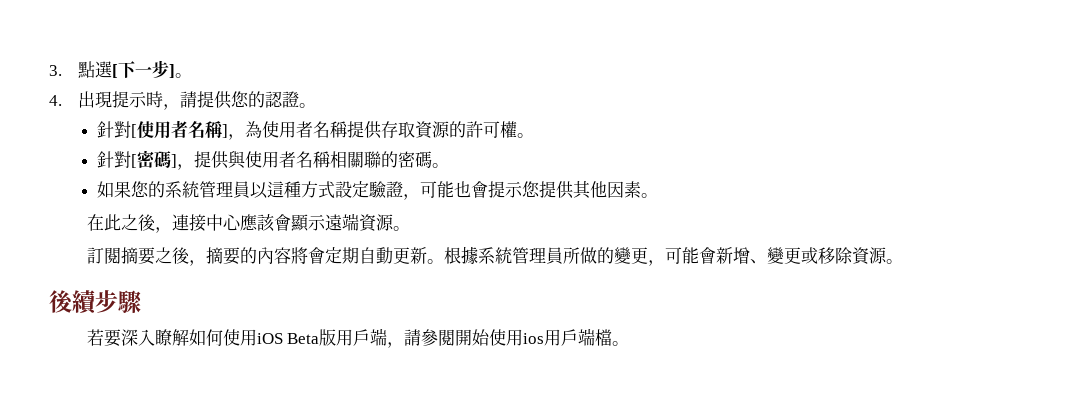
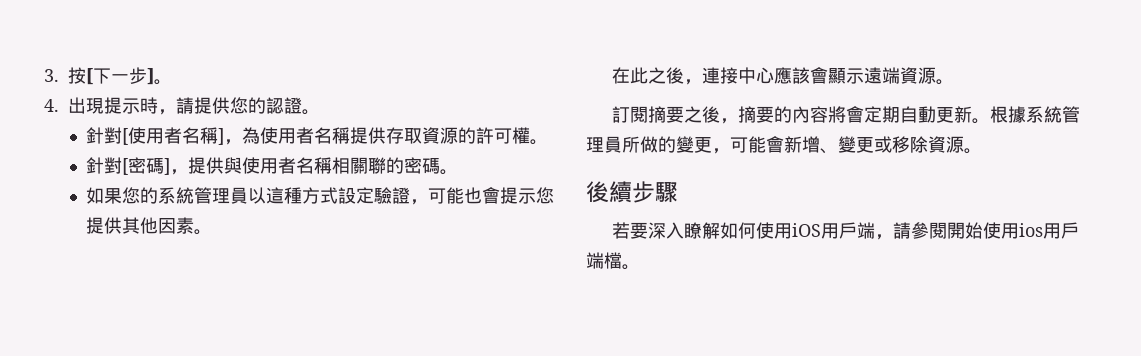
[78,61,114,78] 點選 -> [68,67,86,84] 按
[287,329,337,346] Beta版 -> (822, 230) none

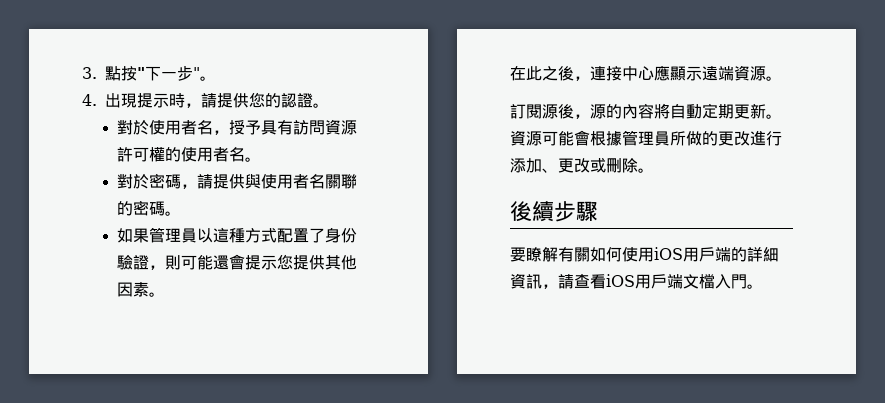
[68,67,154,85] 按[下一步] -> [105,66,200,81] 點按"下一步"
[85,127,548,145] [85,157,188,175] 針對[使用者名稱]，為使用者名稱提供存取資源的許可權。 // 針對[密碼]， -> [117,119,358,135] [117,147,262,162] [117,173,214,189] 對於使用者名，授予具有訪問資源許可權的使用者名。 // 對於密碼，請
[313,157,350,174] 稱相 -> (326, 181) none
[121,187,194,204] 您的系統 -> (150, 235) none
[337,187,482,205] 設定驗證，可能也 -> [277,227,358,243] [117,254,230,270] 配置了身份驗證，則可能還
[792,67,829,84] 該會 -> (670, 73) none
[648,106,1081,124] [586,136,964,154] 摘要之後，摘要的內容將會定期自動更新。根據系統管理員所做的變更，可能會新增、變更或移除資源 -> [542,103,782,119] [510,130,782,146] [510,158,638,173] 源後，源的內容將自動定期更新。資源可能會根據管理員所做的更改進行添加、更改或刪除
[612,222,721,239] 若要深入瞭解 -> [510,247,590,262] 要瞭解有關
[875,222,1080,240] [586,252,622,269] ，請參閱開始使用ios用戶端檔 -> [731,247,779,262] [510,273,747,289] 的詳細資訊，請查看iOS用戶端文檔入門

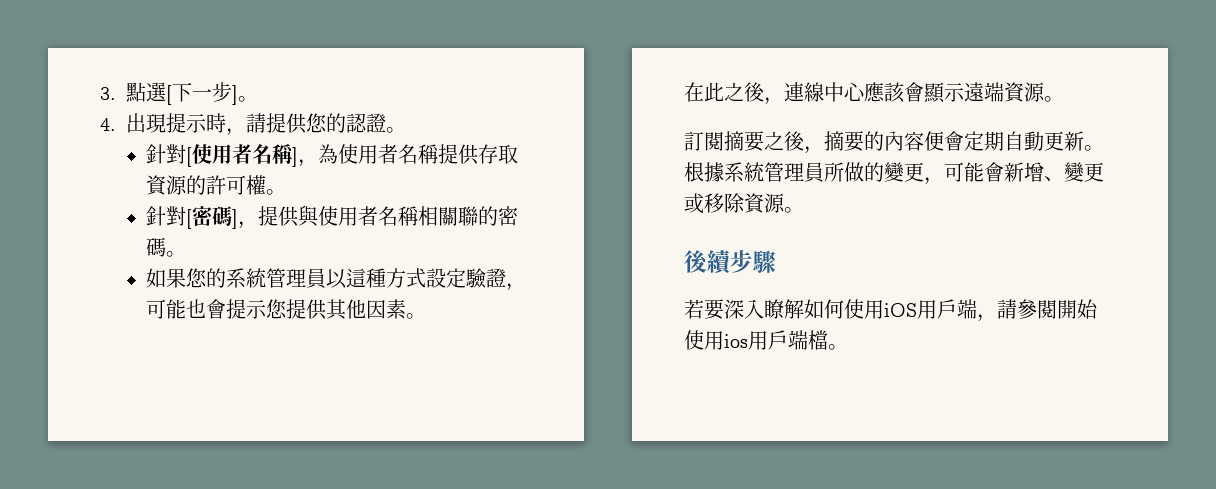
[121,66,200,81] 按"下一步" -> [146,82,238,105] 選[下一步]
[117,119,358,135] [117,147,262,162] [117,173,214,189] 對於使用者名，授予具有訪問資源許可權的使用者名。 // 對於密碼，請 -> [146,144,519,167] [146,175,287,196] [146,206,259,229] 針對[使用者名稱]，為使用者名稱提供存取資源的許可權。 // 針對[密碼]，
(326, 181) none -> [398,206,439,226] 稱相
(150, 235) none -> [186,268,267,288] 您的系統
[277,227,358,243] [117,254,230,270] 配置了身份驗證，則可能還 -> [426,268,527,291] [146,299,207,319] 設定驗證，可能也
[606,65,670,81] 接中心應 -> [804,82,924,103] 線中心應該會
[542,103,782,119] [510,130,782,146] [510,158,638,173] 源後，源的內容將自動定期更新。資源可能會根據管理員所做的更改進行添加、更改或刪除 -> [724,131,1104,154] [684,162,1104,185] [684,193,785,214] 摘要之後，摘要的內容便會定期自動更新。根據系統管理員所做的變更，可能會新增、變更或移除資源
[510,247,590,262] 要瞭解有關 -> [684,299,804,320] 若要深入瞭解
[731,247,779,262] [510,273,747,289] 的詳細資訊，請查看iOS用戶端文檔入門 -> [977,299,1098,322] [684,330,828,350] ，請參閱開始使用ios用戶端檔

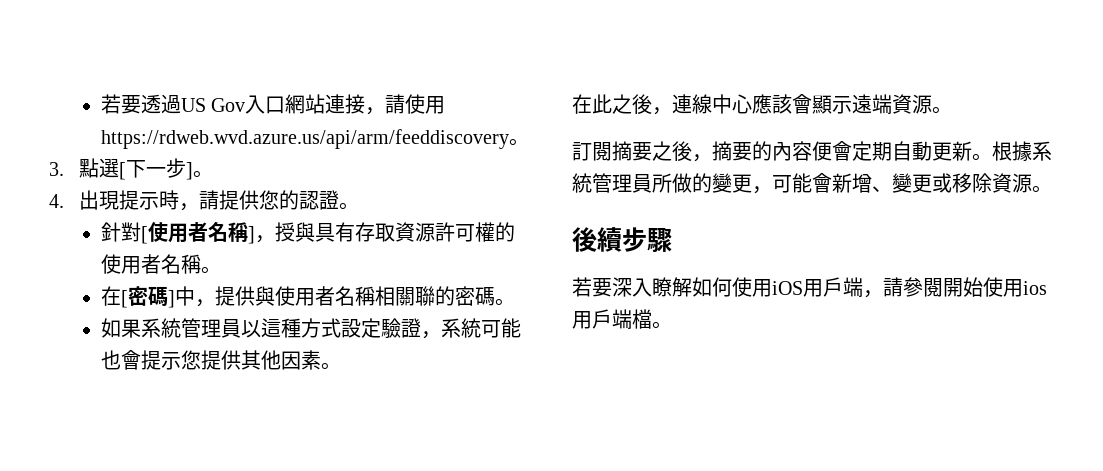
(100, 93) none -> [100,94,445,115] [100,129,529,149] 若要透過US Gov入口網站連接，請使用https://rdweb.wvd.azure.us/api/arm/feeddiscovery。 //
[318,144,519,165] [146,175,287,196] [146,206,187,226] 為使用者名稱提供存取資源的許可權。 // 針對 -> [274,222,515,242] [100,254,221,274] [100,286,121,306] 授與具有存取資源許可權的使用者名稱。 // 在
(239, 219) none -> [174,286,195,306] 中
[186,268,227,288] 您的 -> (141, 328) none
(527, 287) none -> [440,318,481,338] 系統

